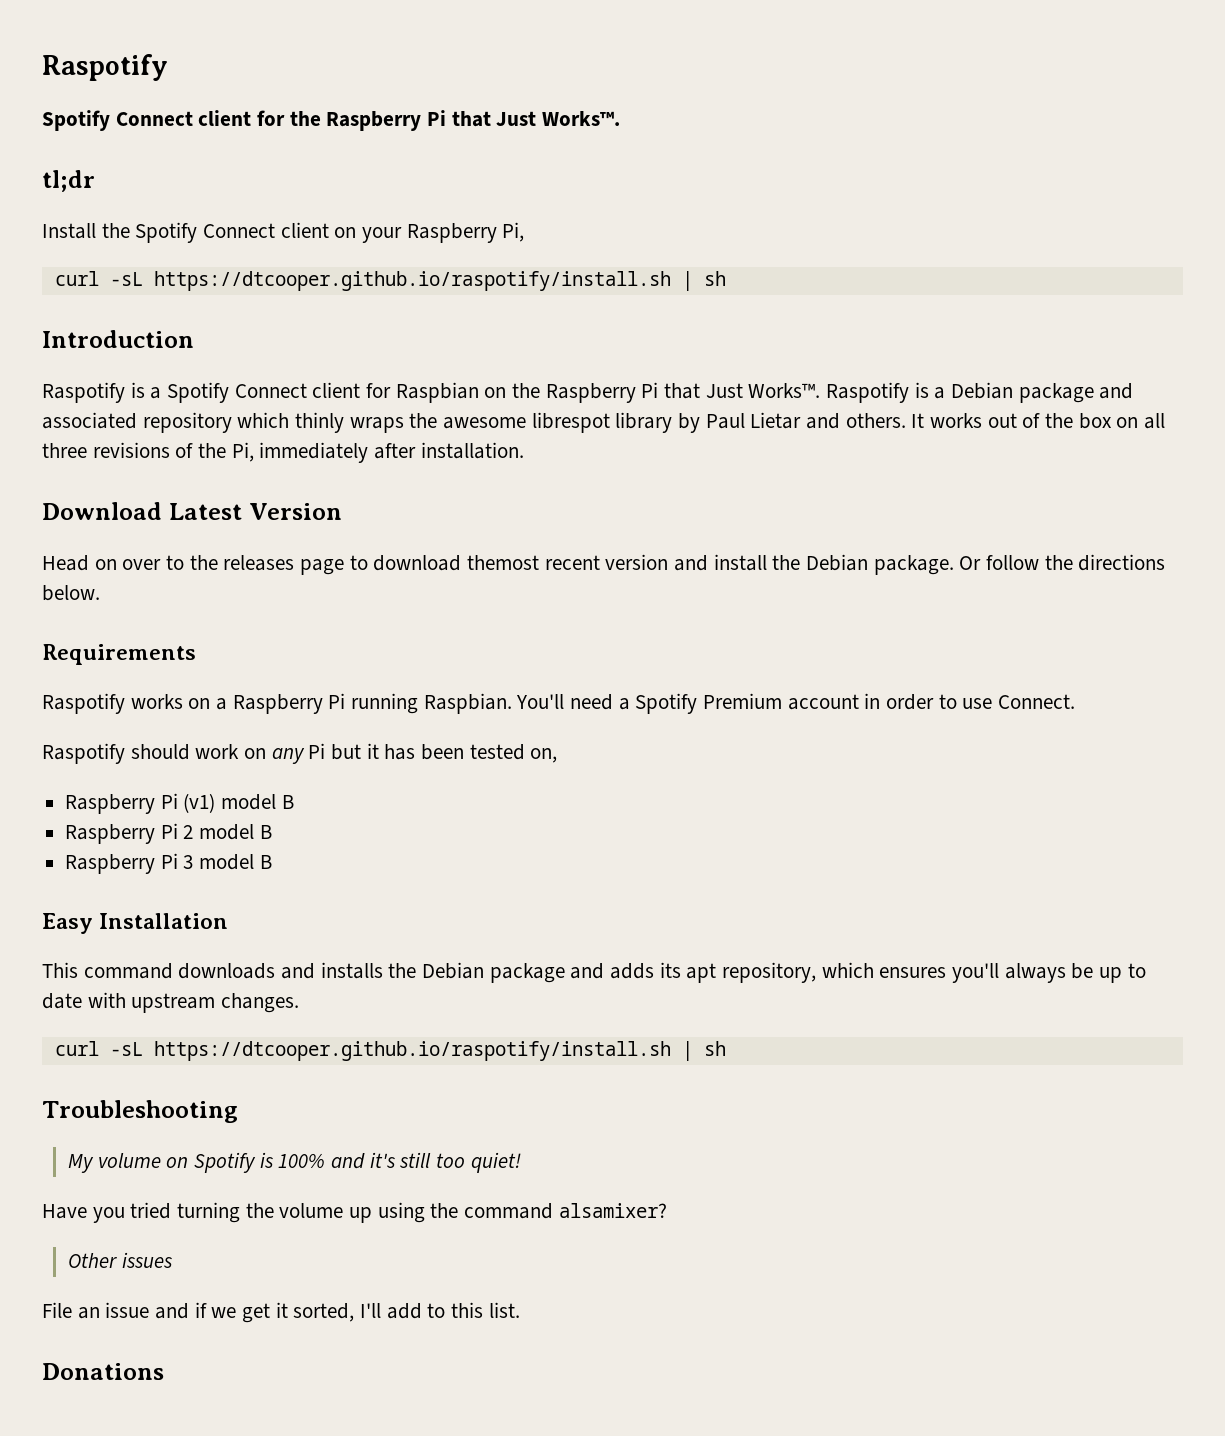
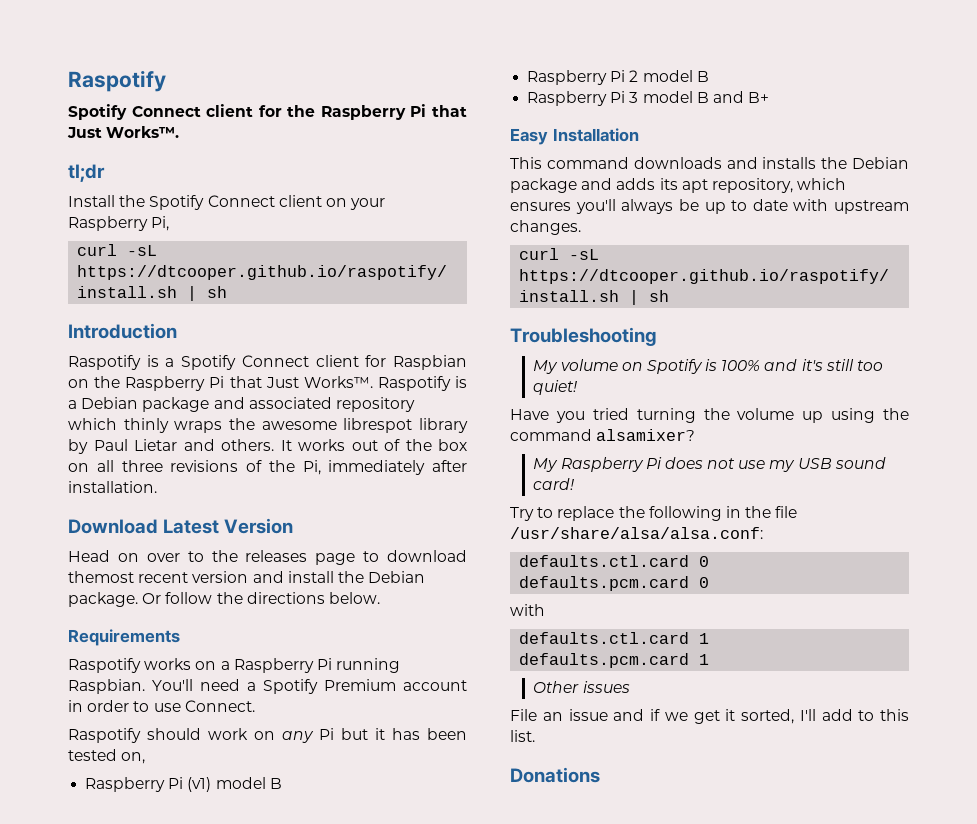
(272, 862) none -> [712,91,770,103] and B+
(667, 1210) none -> [533,457,886,472] [533,478,575,490] [510,506,798,521] [510,527,763,539] [519,555,710,567] [519,576,710,591] [510,604,545,616] [519,632,710,644] [519,653,710,668] // My Raspberry Pi does not use my USB sound card! // Try to replace the following in the file /usr/share/alsa/alsa.conf: // defaults.ctl.card 0 // defaults.pcm.card 0 // with // defaults.ctl.card 1 // defaults.pcm.card 1

